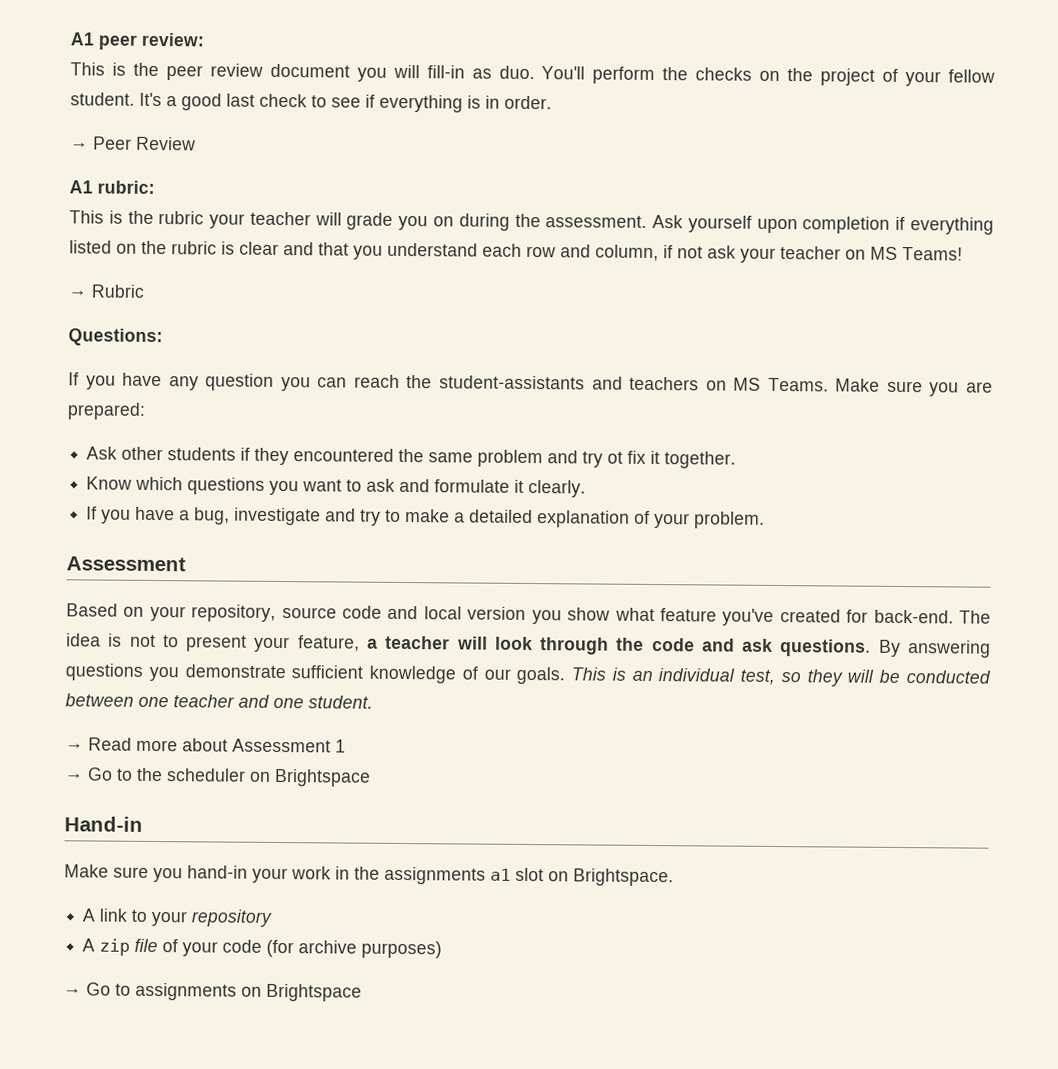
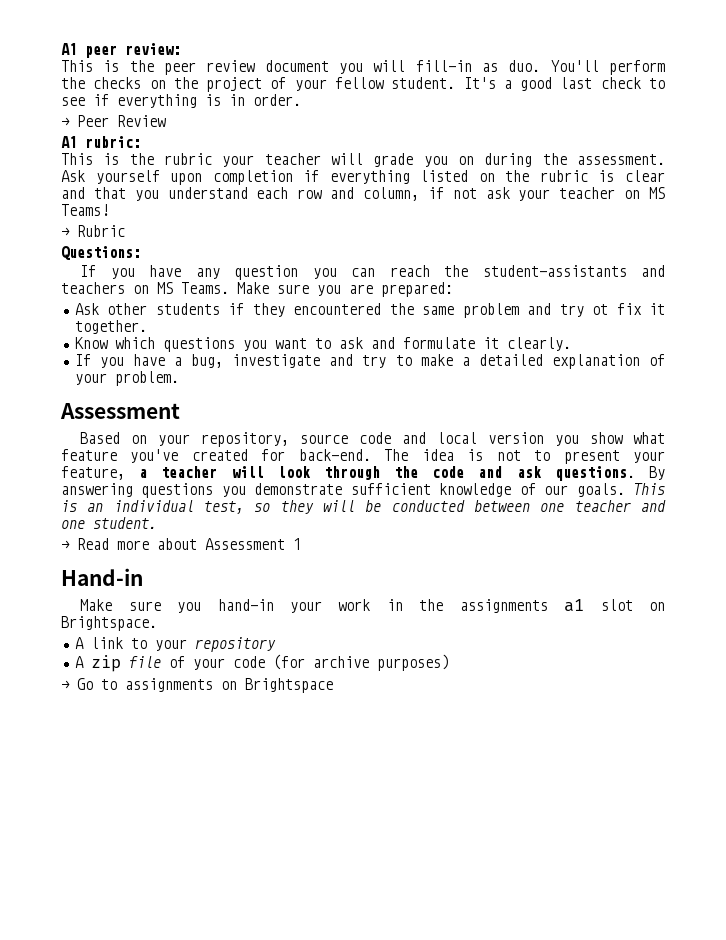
[65,767,371,787] // → Go to the scheduler on Brightspace -> (301, 544) none

